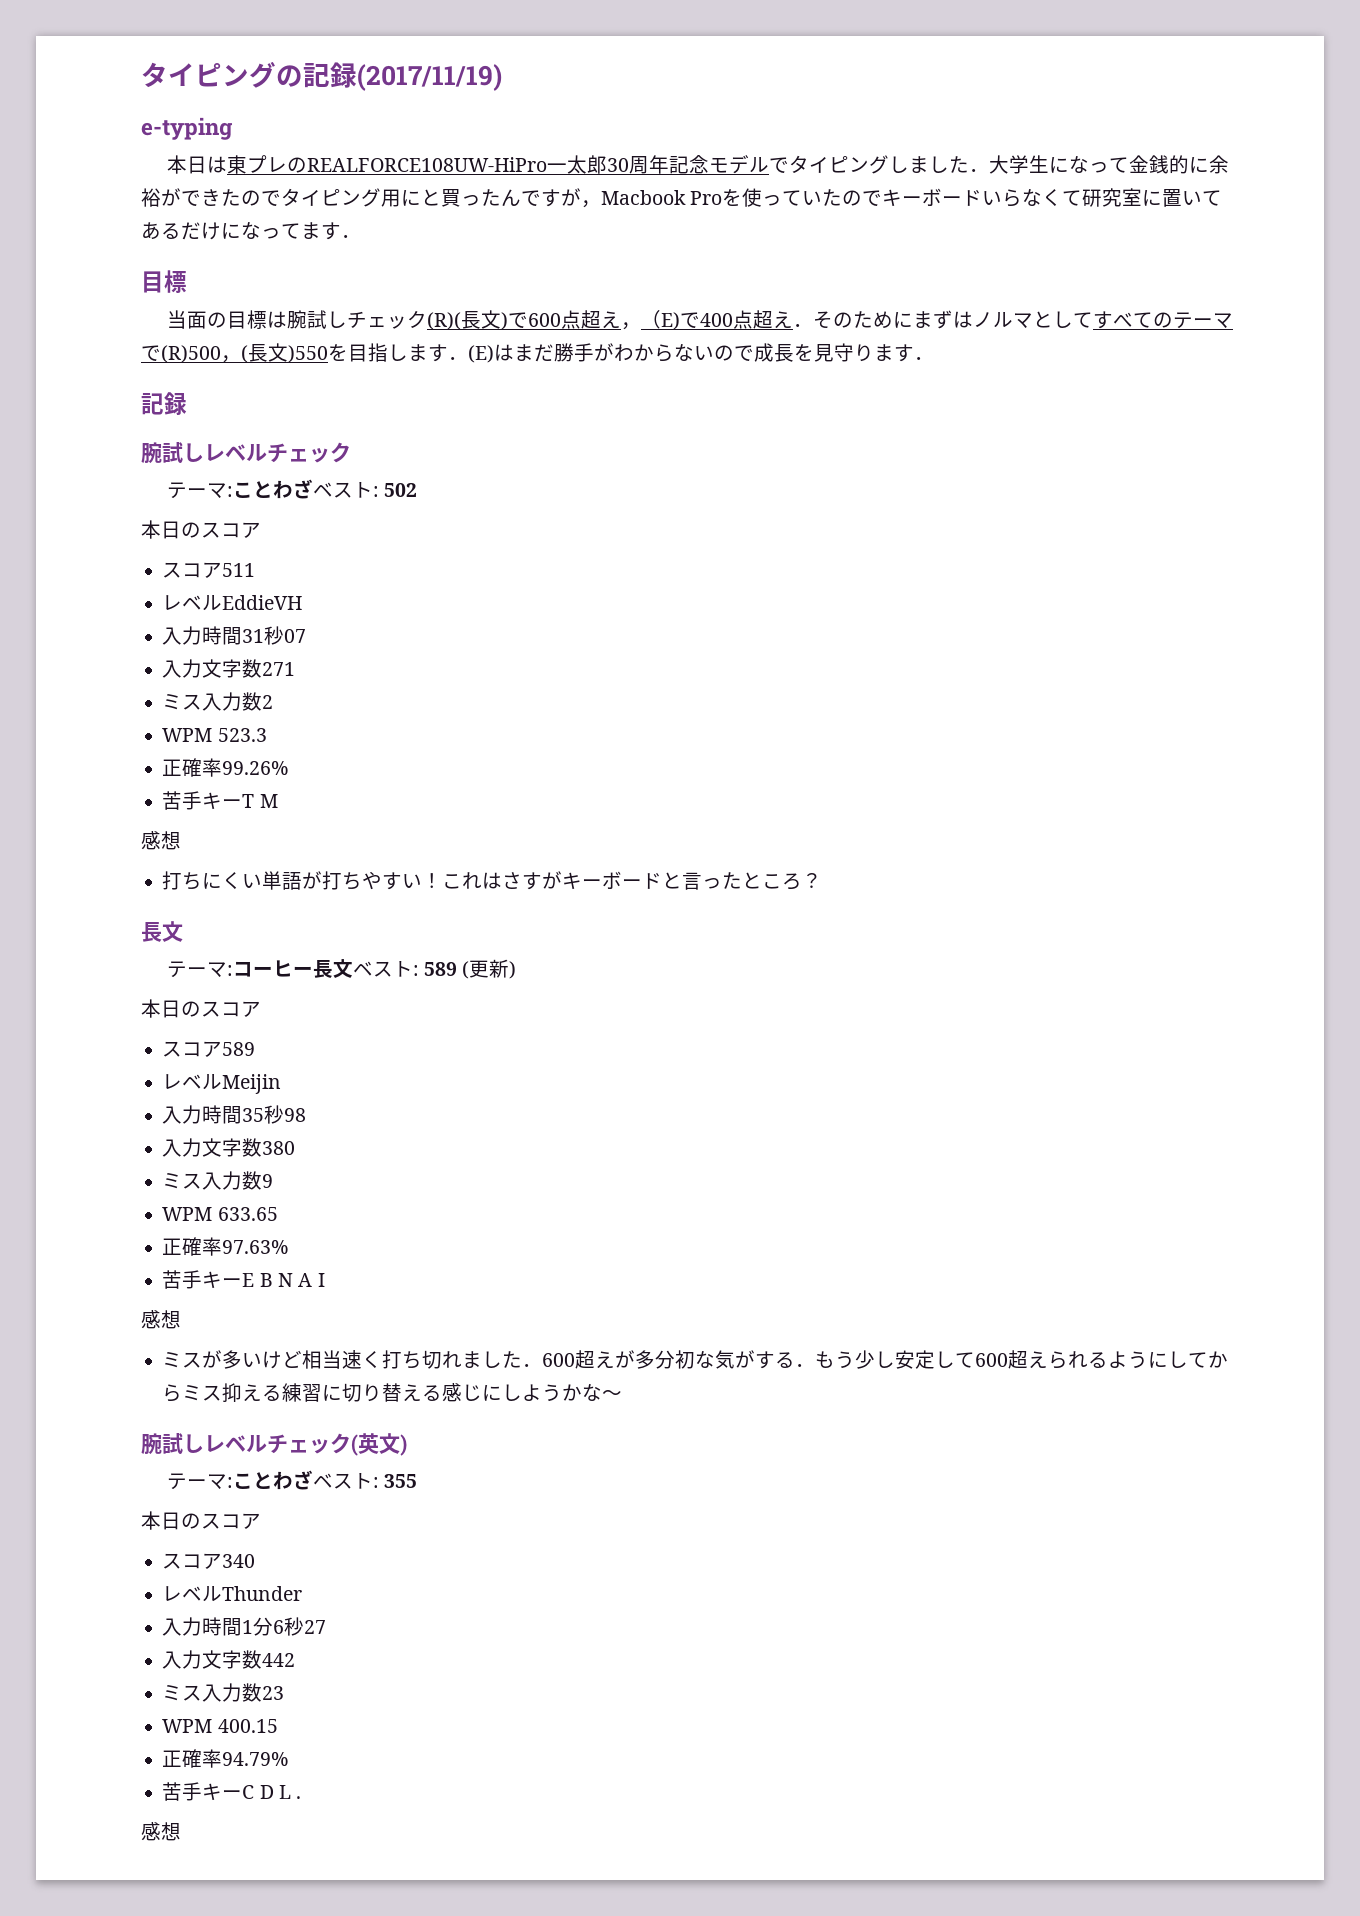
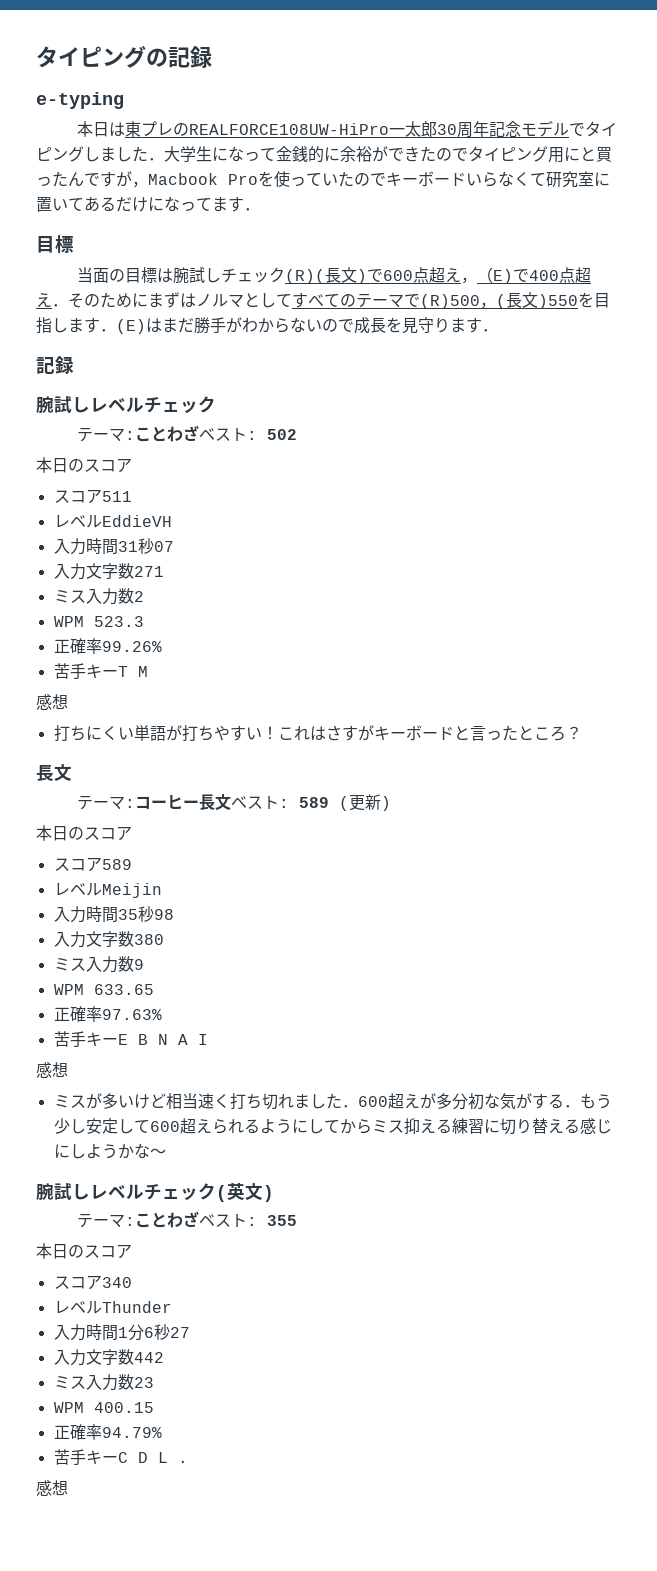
[357,64,502,91] (2017/11/19) -> (212, 57) none

